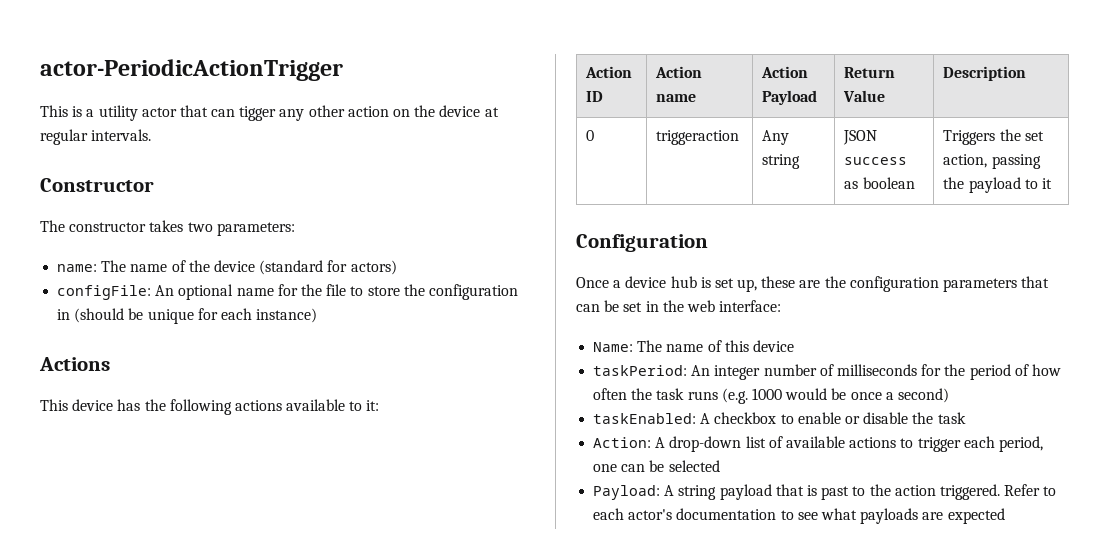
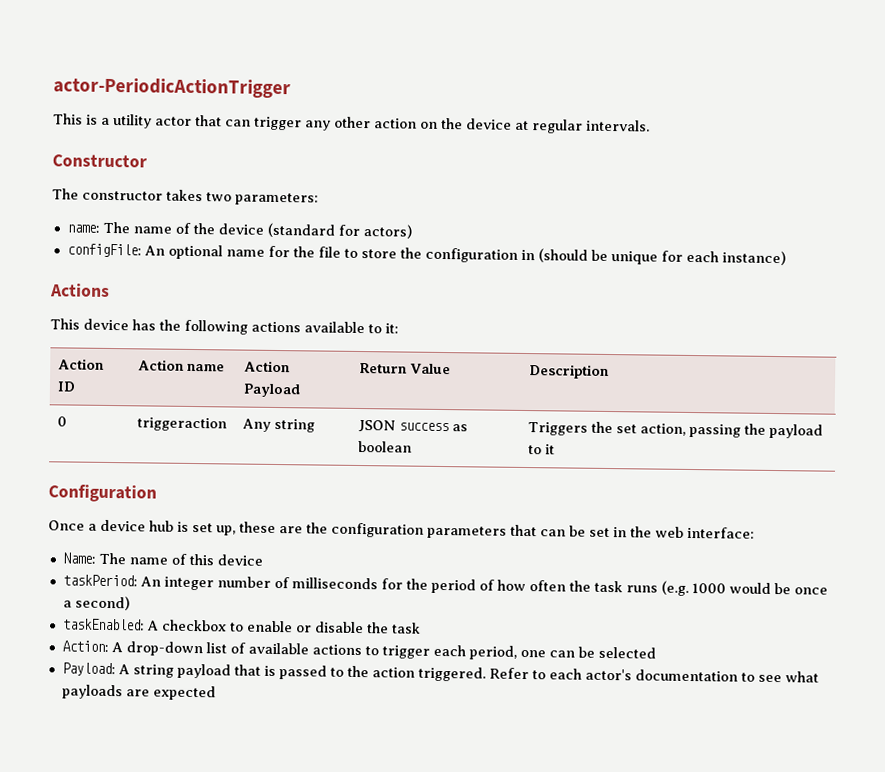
[239,106,277,121] tigger -> [254,116,302,131] trigger
[821,486,850,500] past -> [278,665,327,680] passed

